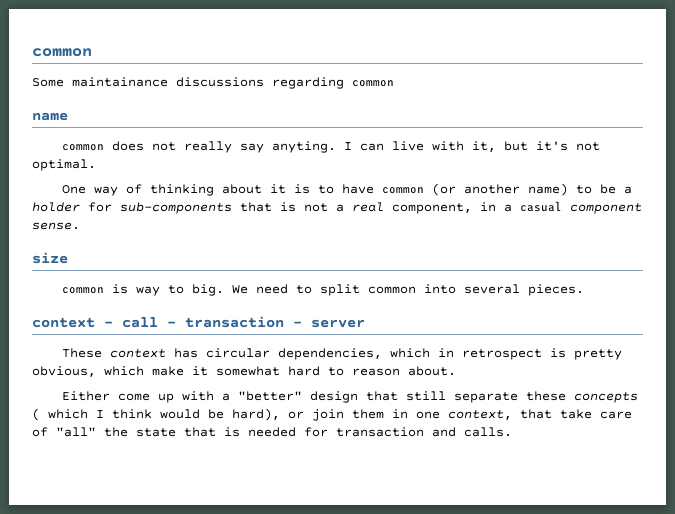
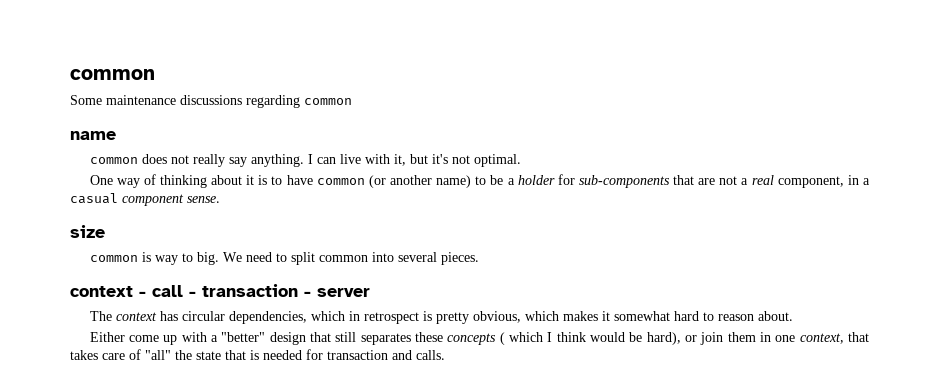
[72,77,168,87] maintainance -> [106,95,176,105] maintenance
[271,141,336,153] anyting. -> [250,154,304,167] anything.
[280,202,296,212] is -> [698,178,716,185] are
[61,348,102,358] These -> [89,311,112,321] The
[152,366,184,376] make -> [562,311,598,321] makes
[453,392,518,403] separate -> [360,333,411,345] separates
[560,409,592,419] take -> [70,350,98,360] takes

